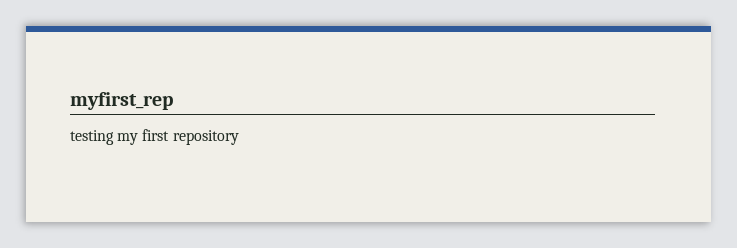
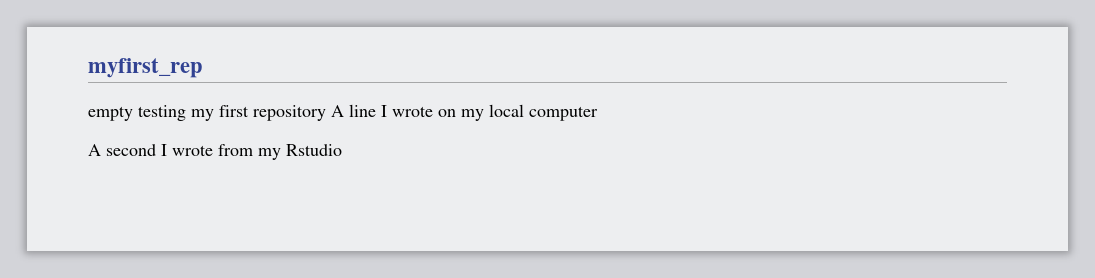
(173, 101) none -> [88,106,133,121] empty
(239, 137) none -> [331,104,598,121] [88,144,342,160] A line I wrote on my local computer // A second I wrote from my Rstudio

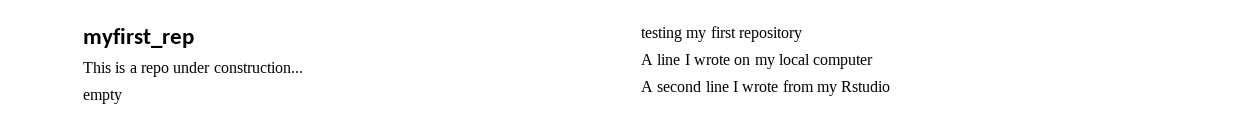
(203, 68) none -> [83,62,303,77] // This is a repo under construction...
(133, 113) none -> (122, 97) //
(326, 113) none -> (802, 34) //
(156, 150) none -> [705,81,729,92] line

